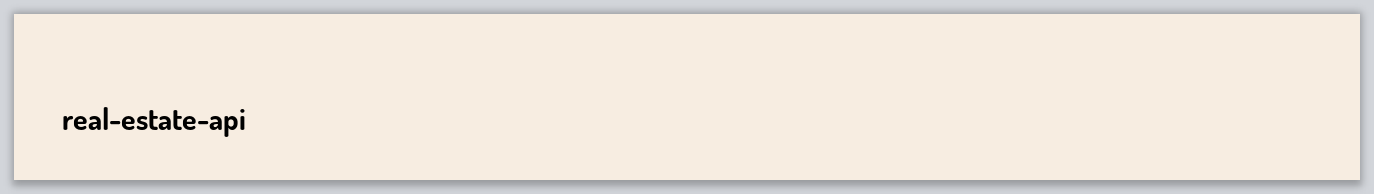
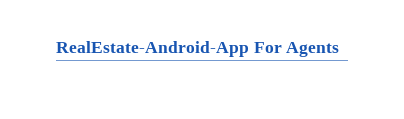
[62,107,246,137] real-estate-api -> [56,41,340,57] RealEstate-Android-App For Agents

